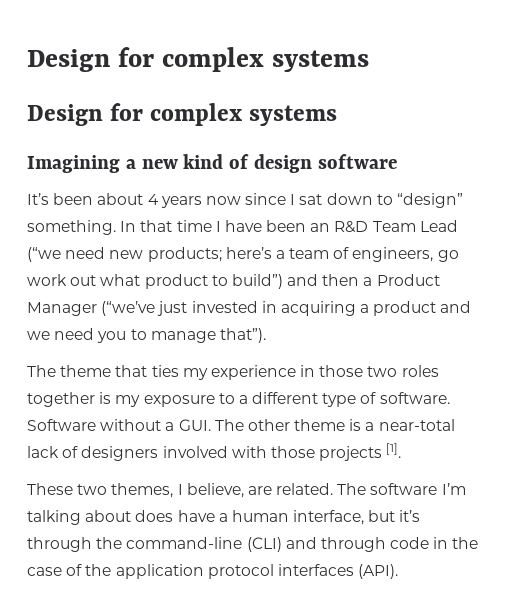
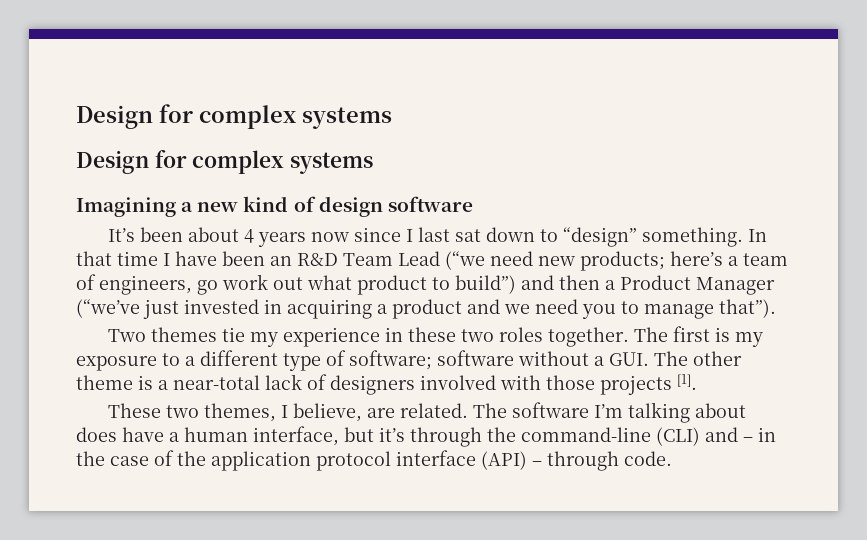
(296, 199) none -> [418,227,451,242] last
[27,365,179,377] The theme that ties -> [108,327,246,342] Two themes tie
[319,365,364,377] those -> [408,327,457,342] these
[27,392,95,407] together -> [548,326,711,347] together. The first
[379,392,450,404] [27,419,96,431] software. Software -> [349,350,514,370] software; software
[320,537,430,552] through code -> [743,437,753,442] –
[277,564,399,579] interfaces (API). -> [396,450,672,471] interface (API) – through code.

